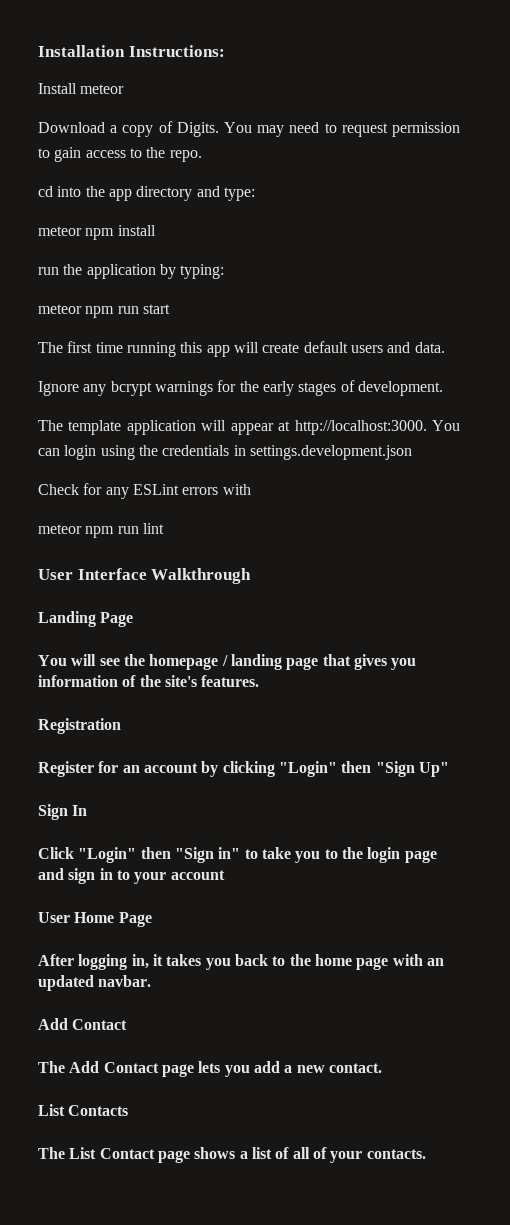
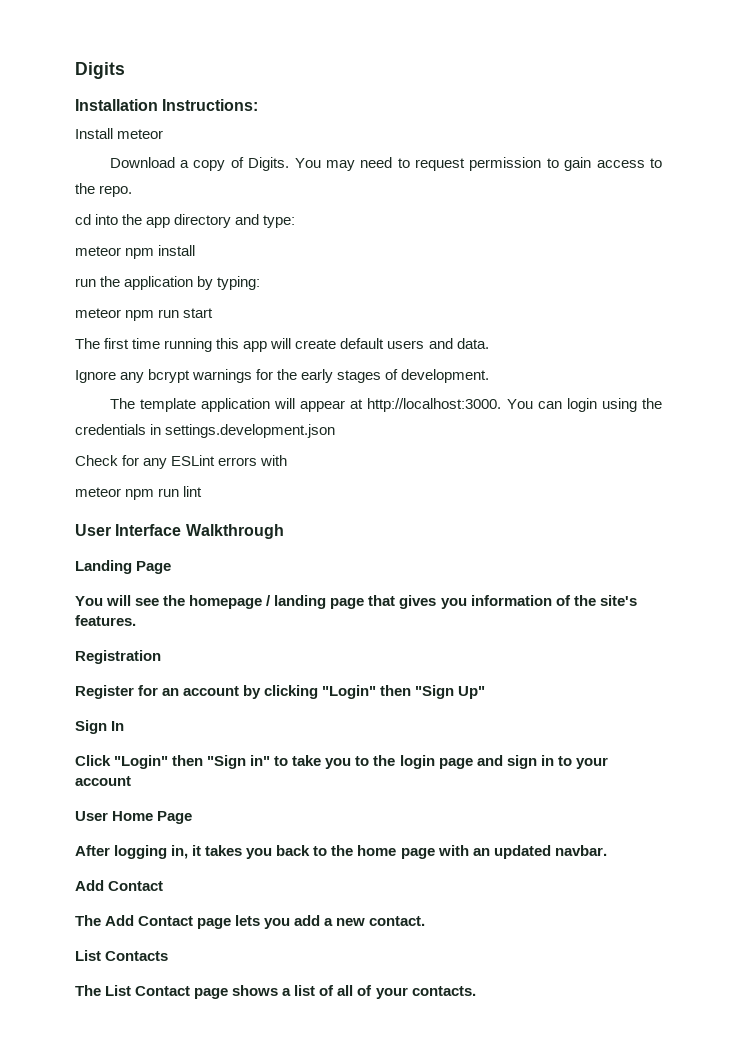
(38, 51) none -> [75,62,125,79] Digits //

